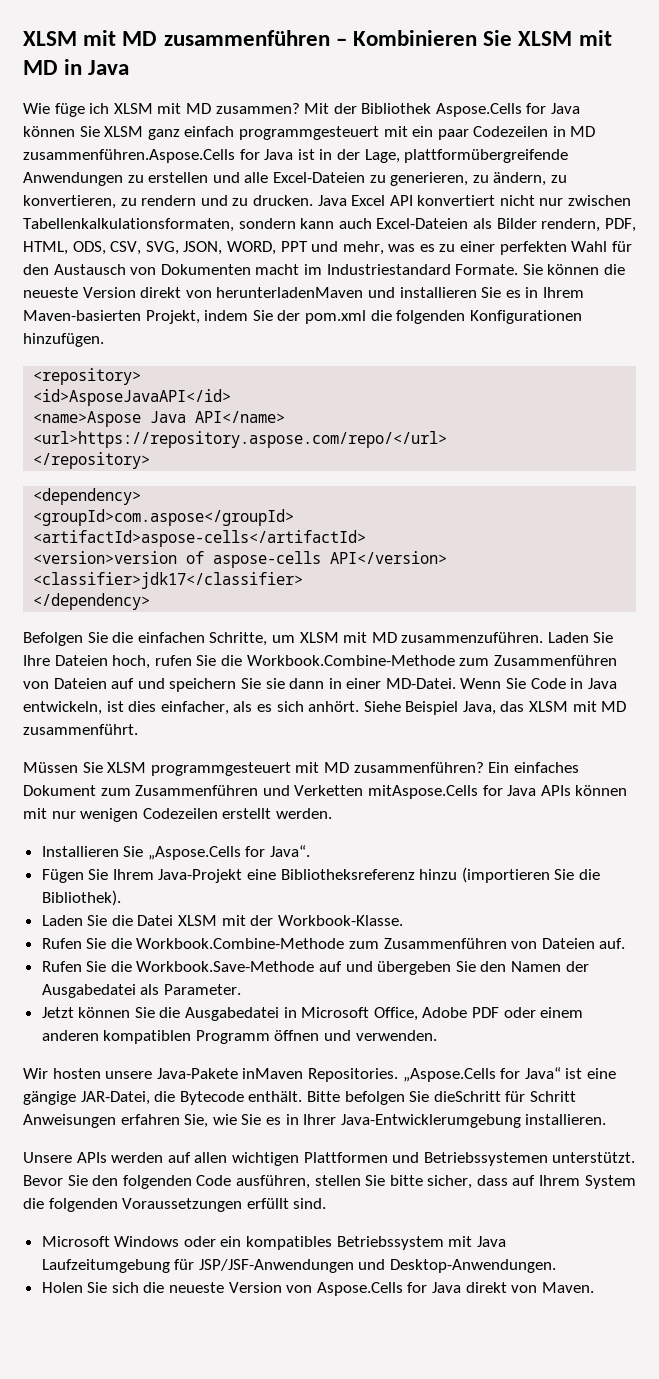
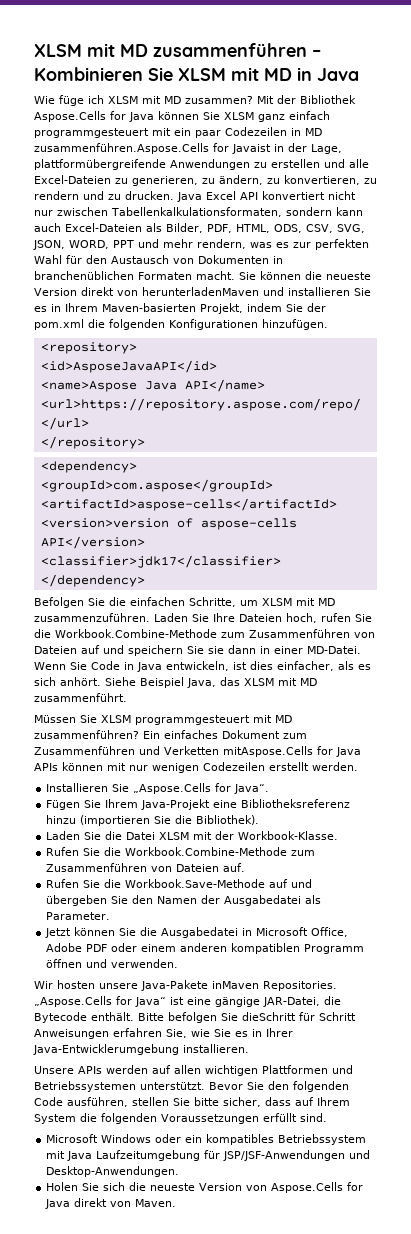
[264,149,315,160] Java ist -> [232,144,271,154] Javaist
[496,218,601,232] Bilder rendern, -> [166,223,203,233] Bilder,
[342,241,496,255] mehr, was es zu einer -> [163,239,311,249] mehr rendern, was es zur
[255,264,519,275] macht im Industriestandard Formate. -> [273,256,283,264] [34,271,235,280] in branchenüblichen Formaten macht.

